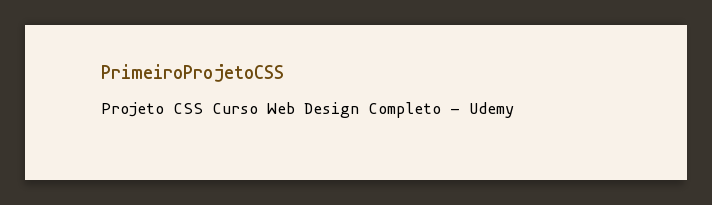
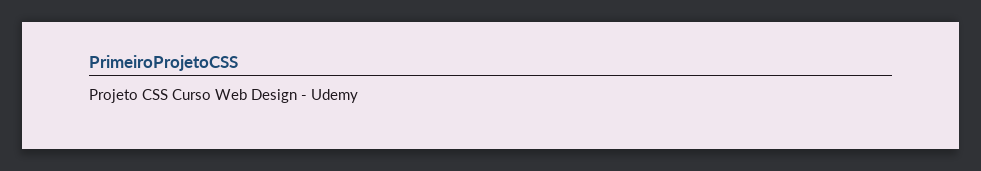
[368,102,441,118] Completo -> (297, 96) none

